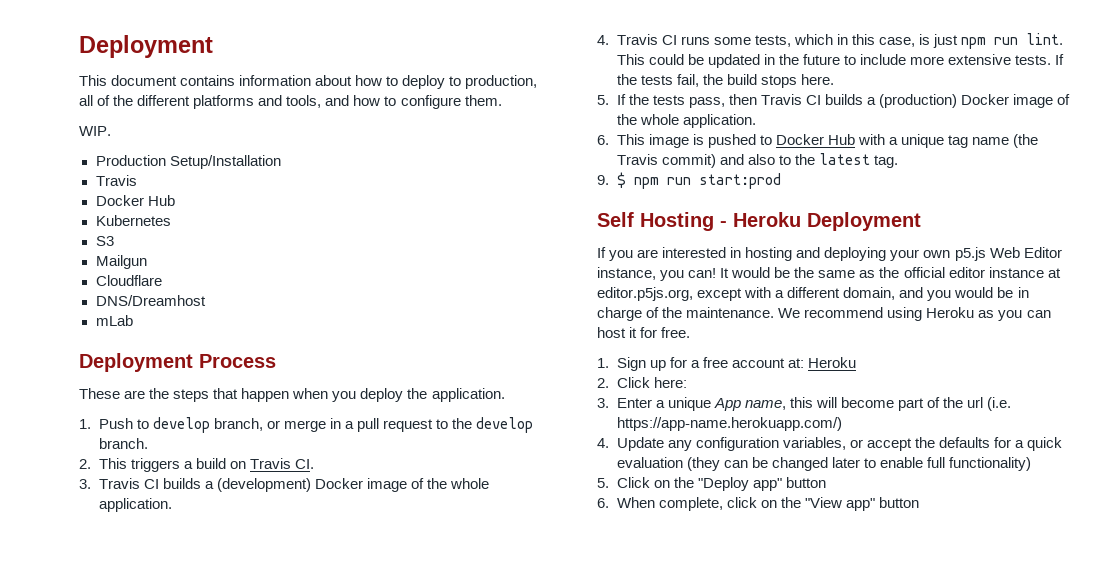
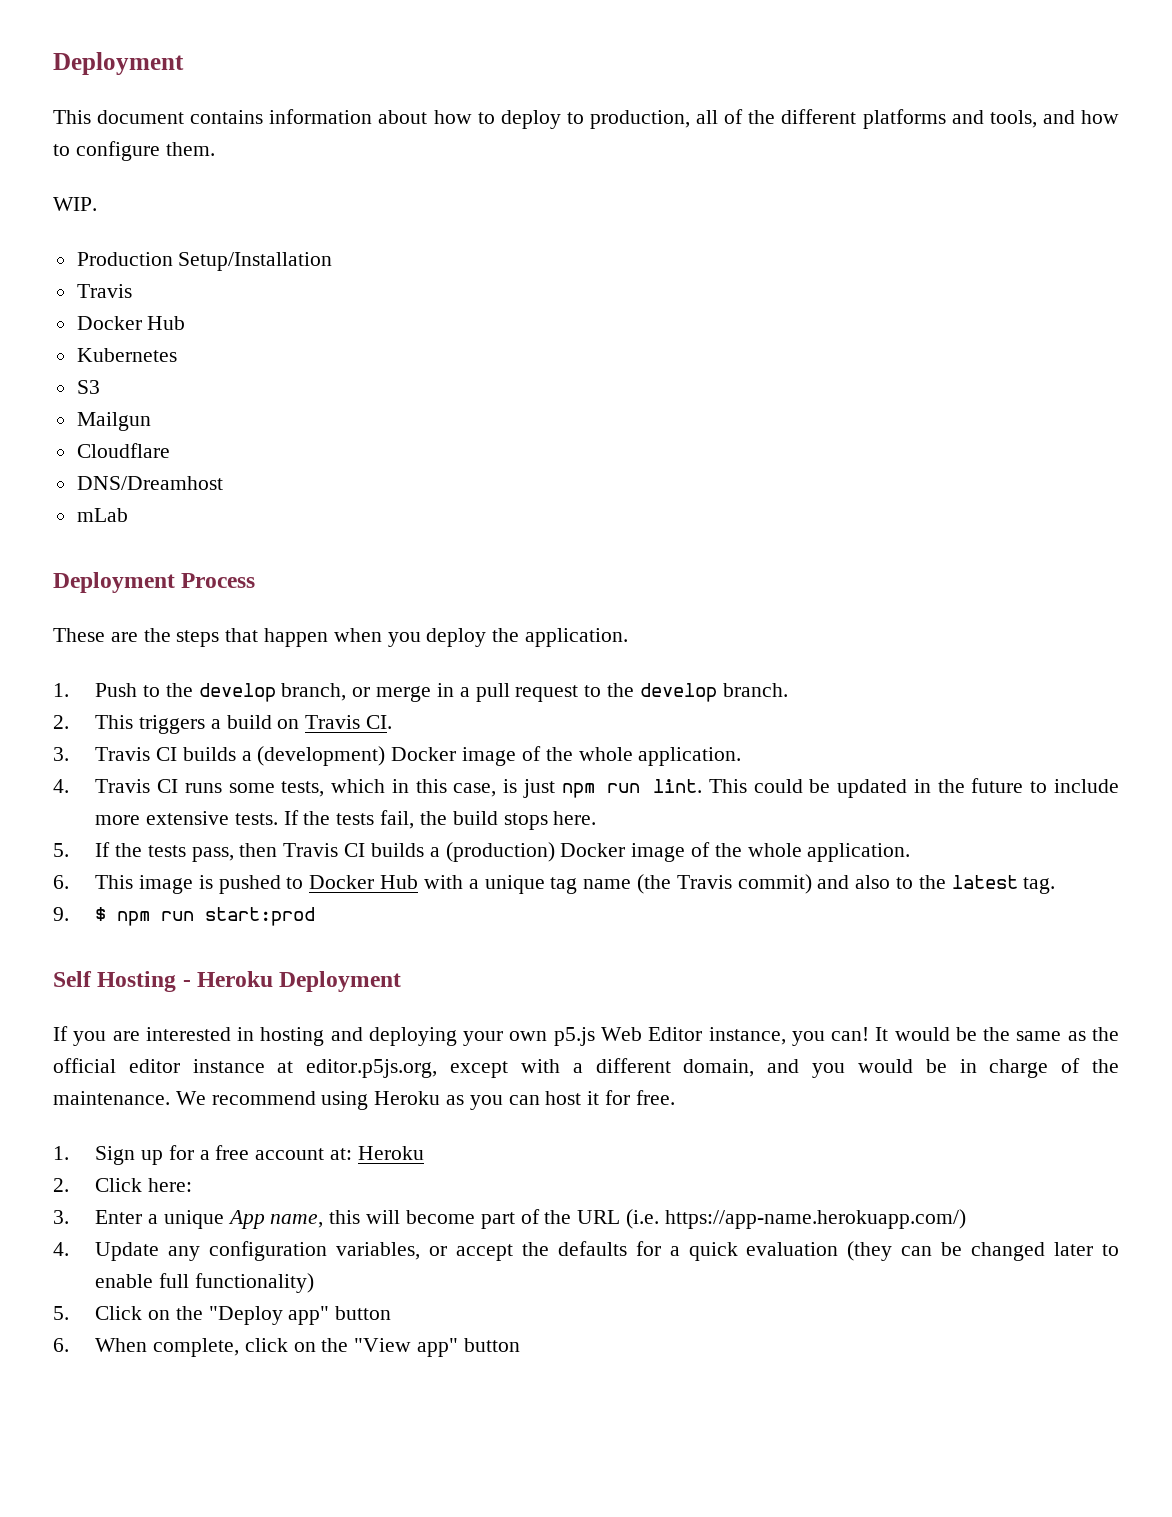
(149, 424) none -> [165,683,193,697] the
[967,397,984,408] url -> [577,1210,621,1224] URL

